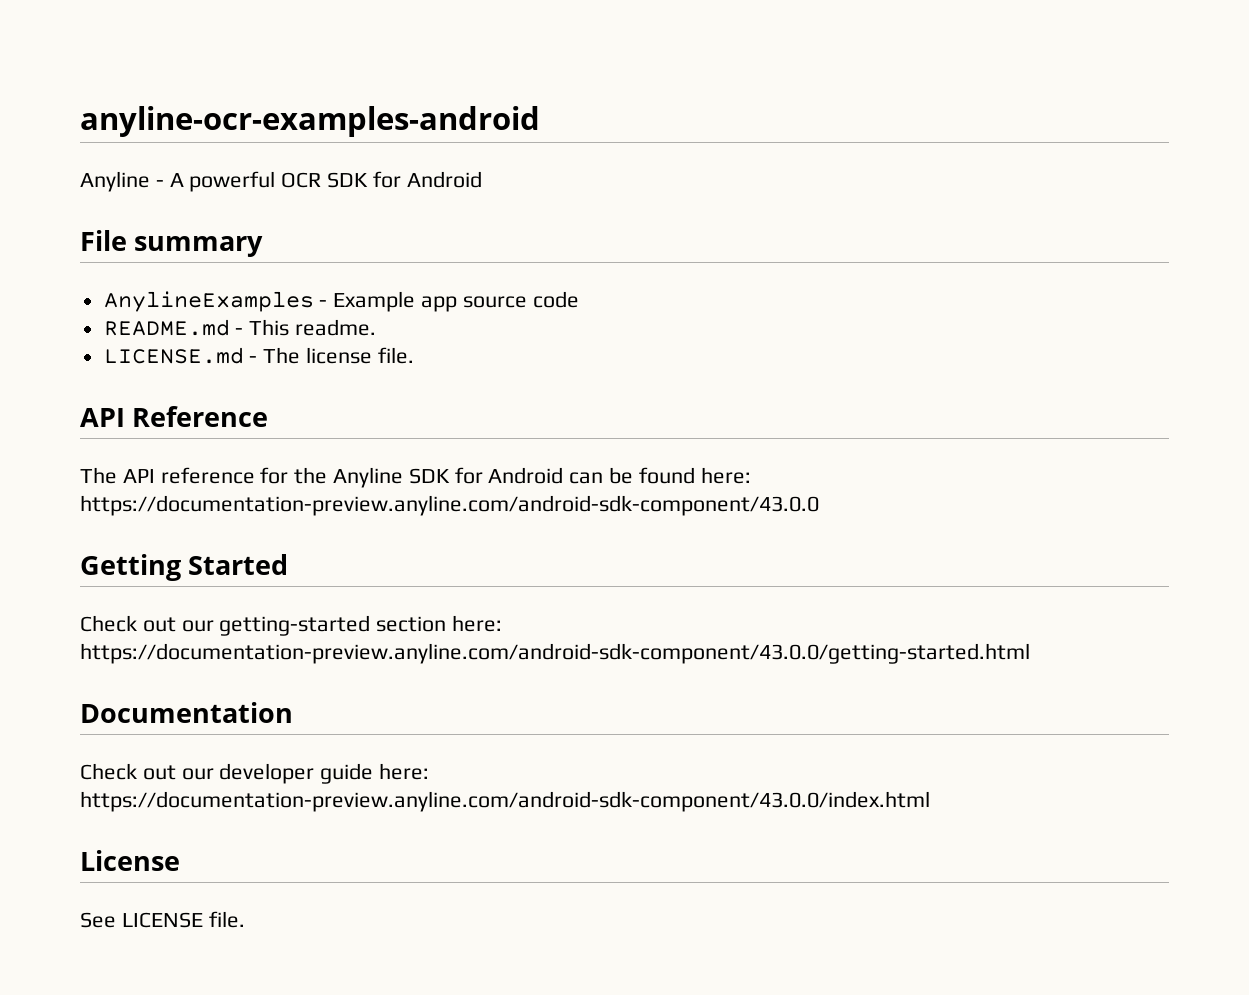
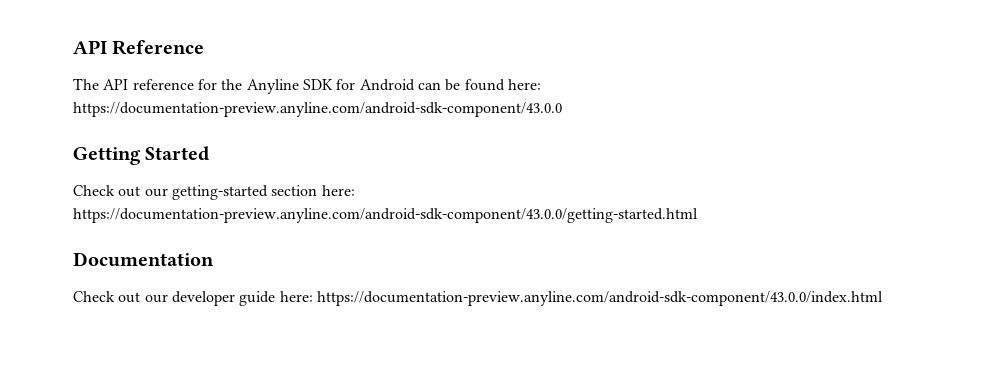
[80,106,540,137] [80,171,482,192] [80,230,264,257] [103,291,579,312] [103,319,377,336] [103,347,414,364] anyline-ocr-examples-android // Anyline - A powerful OCR SDK for Android // File summary // AnylineExamples - Example app source code // README.md - This readme. // LICENSE.md - The license file. // -> (73, 47) none
[80,850,180,871] [80,911,245,928] // License // See LICENSE file. -> (883, 298) none

